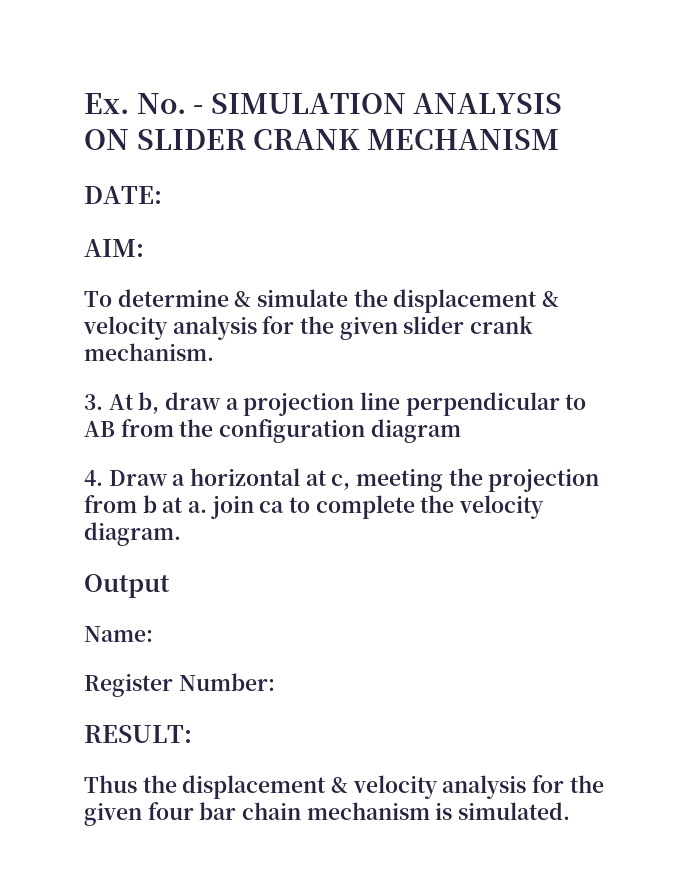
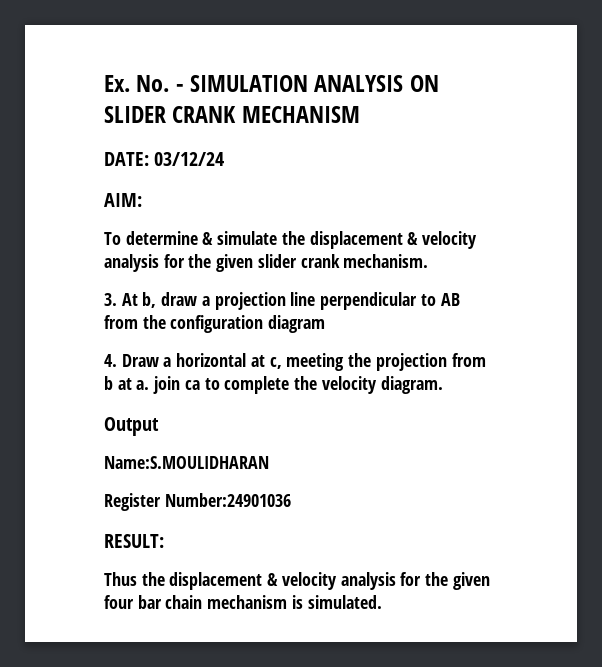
(162, 195) none -> [154,152,225,166] 03/12/24
[84,626,153,642] Name: -> [104,456,269,469] Name:S.MOULIDHARAN
[178,673,275,691] Number: -> [164,493,291,507] Number:24901036

